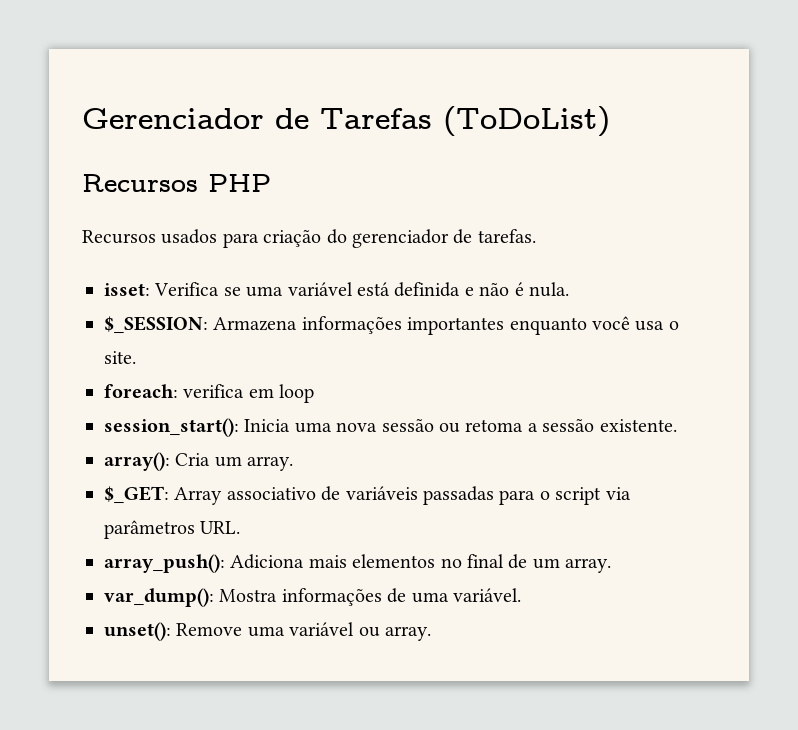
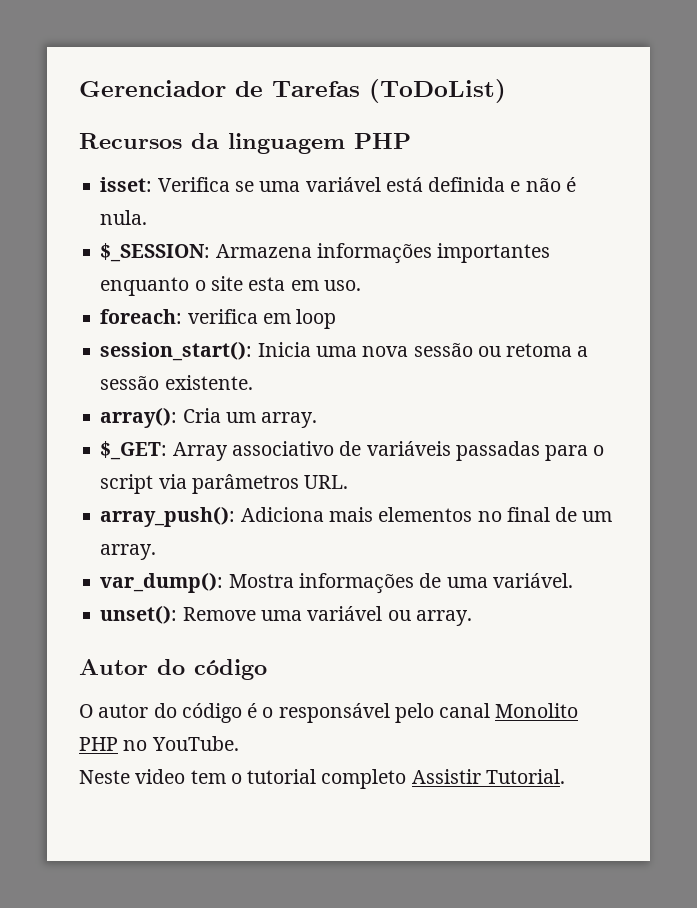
[208,174,271,192] [82,229,536,248] PHP // Recursos usados para criação do gerenciador de tarefas. -> [191,133,411,154] da linguagem PHP
[592,316,679,331] [104,351,136,364] você usa o site. -> [194,276,361,291] o site esta em uso.
(431, 633) none -> [79,659,267,680] [79,703,579,723] [79,736,239,751] [79,769,565,789] // Autor do código // O autor do código é o responsável pelo canal Monolito PHP no YouTube. // Neste video tem o tutorial completo Assistir Tutorial.

